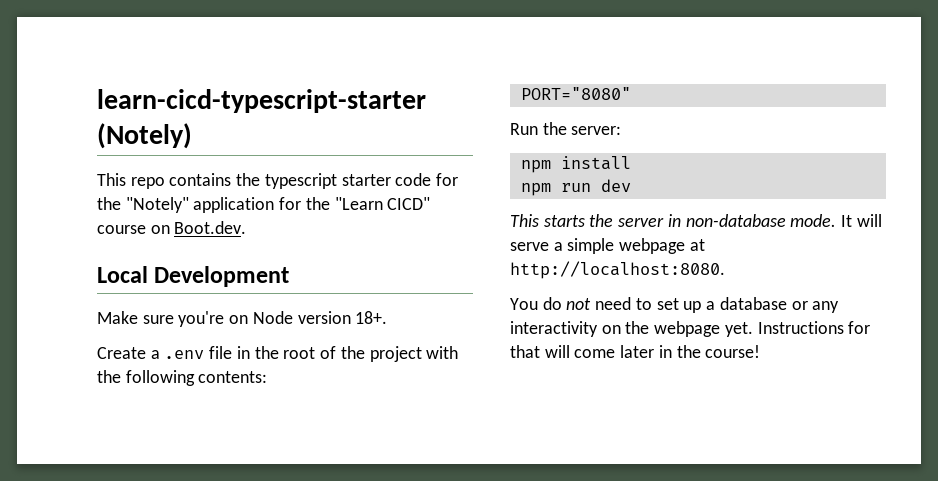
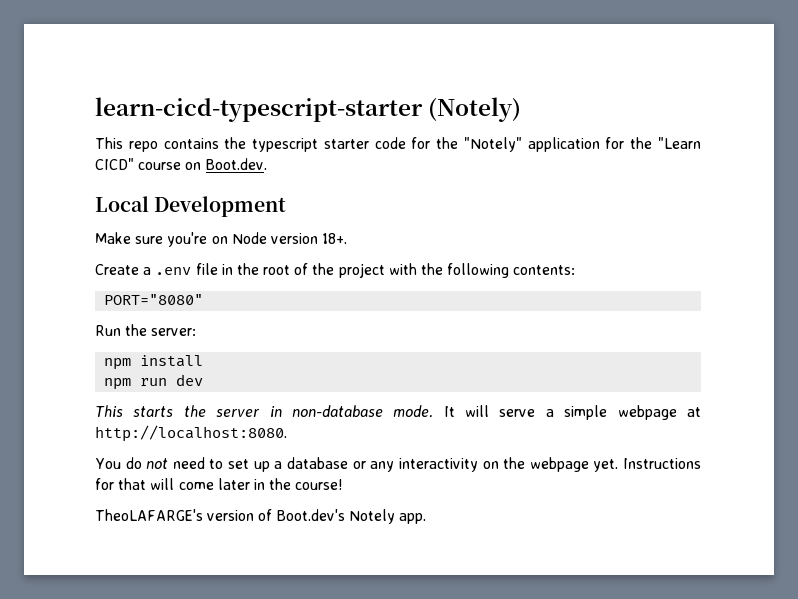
(761, 351) none -> [95,509,426,524] // TheoLAFARGE's version of Boot.dev's Notely app.

